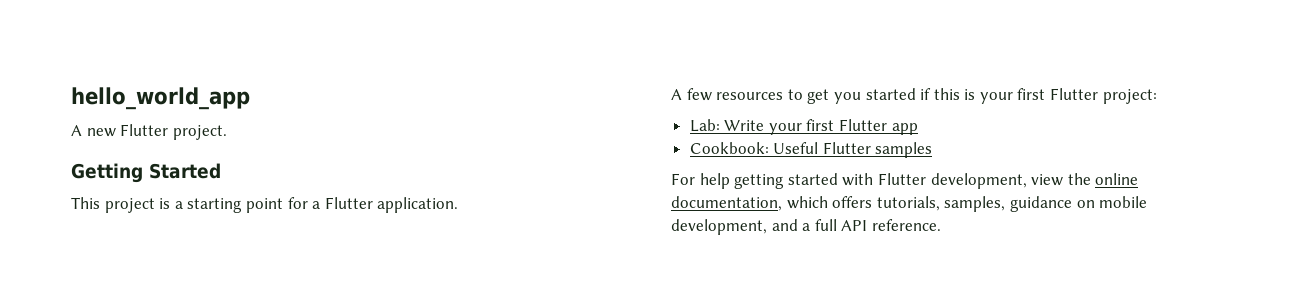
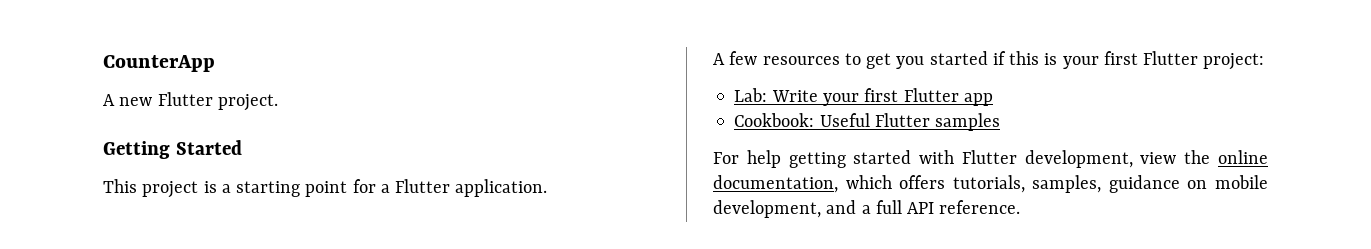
[71,87,250,110] hello_world_app -> [103,55,215,72] CounterApp

